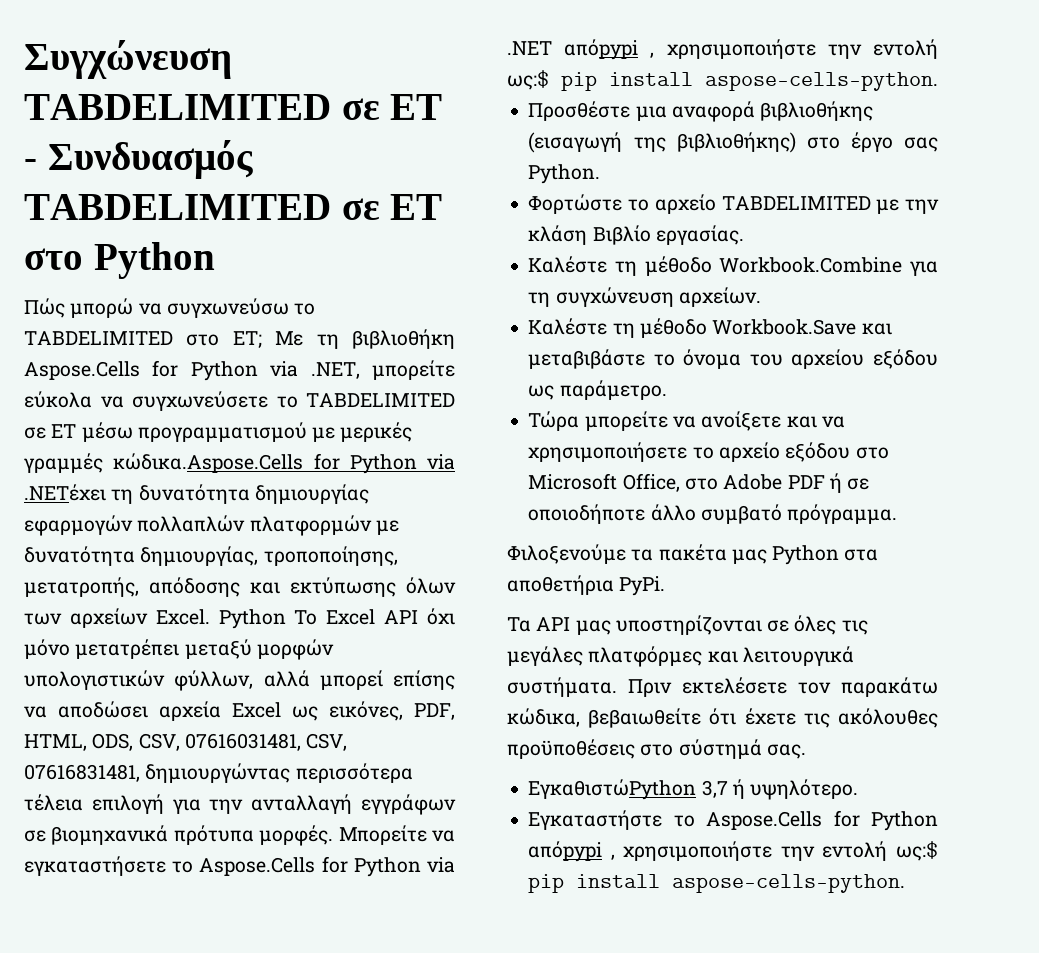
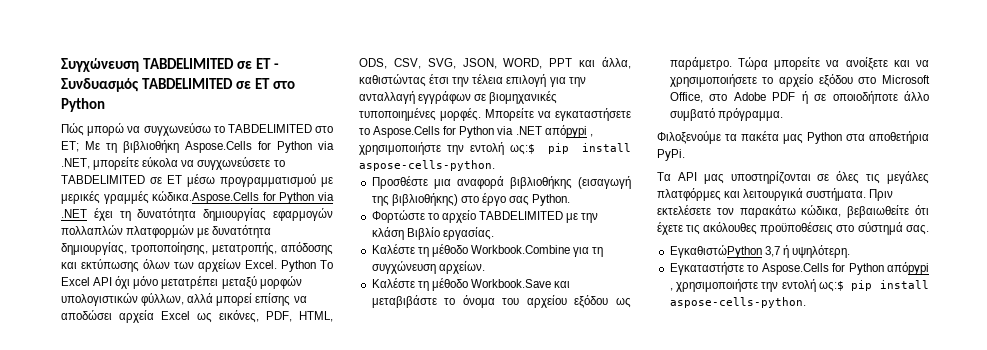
[24,484,106,501] .NETέχει -> [61,208,113,221] .NET έχει
[184,733,348,751] [24,763,413,783] 07616031481, CSV, 07616831481, δημιουργώντας περισσότερα -> [427,57,631,69] [359,74,470,87] SVG, JSON, WORD, PPT και άλλα, καθιστώντας έτσι την
[51,825,254,845] βιομηχανικά πρότυπα -> [489,91,558,104] [359,108,436,121] βιομηχανικές τυποποιημένες
(667, 390) // -> (732, 63) none
[750,779,859,800] υψηλότερο. -> [791,245,850,258] υψηλότερη.

